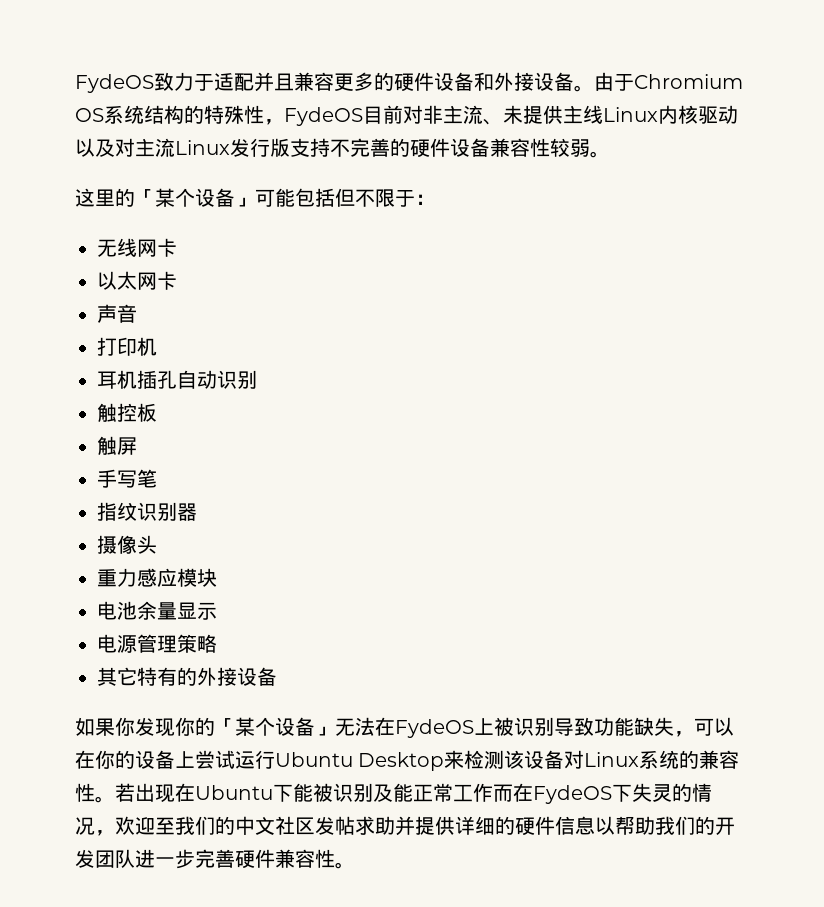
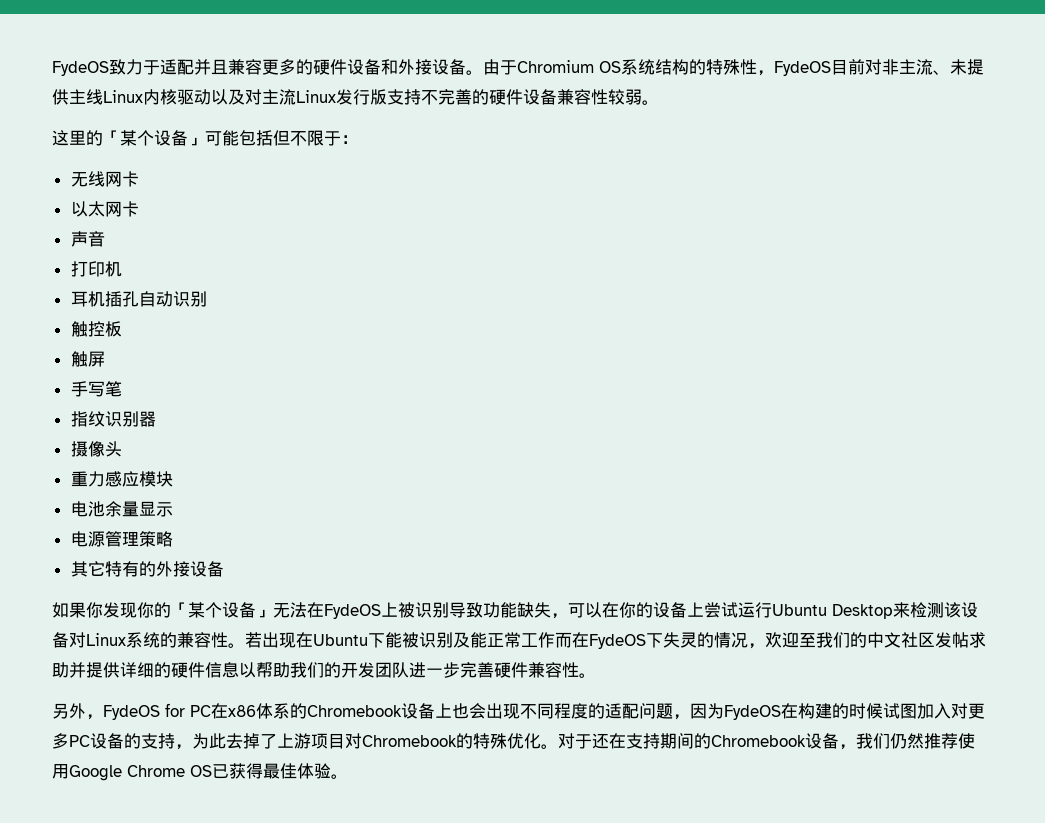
(355, 865) none -> [52,703,985,720] [52,733,975,750] [52,763,348,781] // 另外，FydeOS for PC在x86体系的Chromebook设备上也会出现不同程度的适配问题，因为FydeOS在构建的时候试图加入对更多PC设备的支持，为此去掉了上游项目对Chromebook的特殊优化。对于还在支持期间的Chromebook设备，我们仍然推荐使用Google Chrome OS已获得最佳体验。

